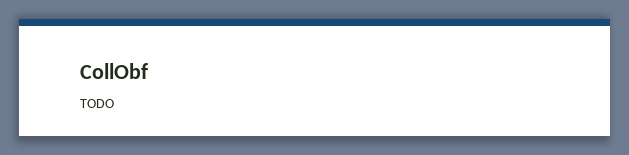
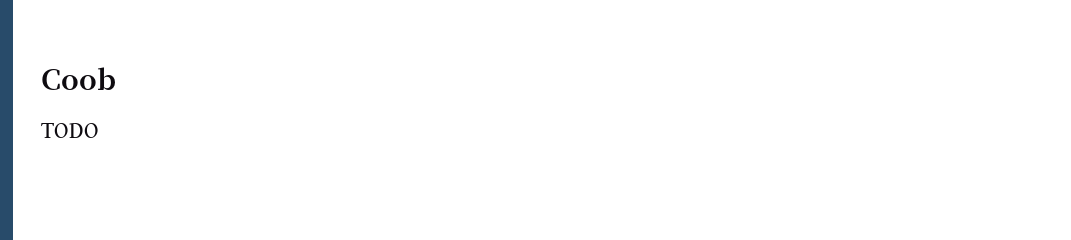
[80,63,148,79] CollObf -> [41,67,116,90] Coob

